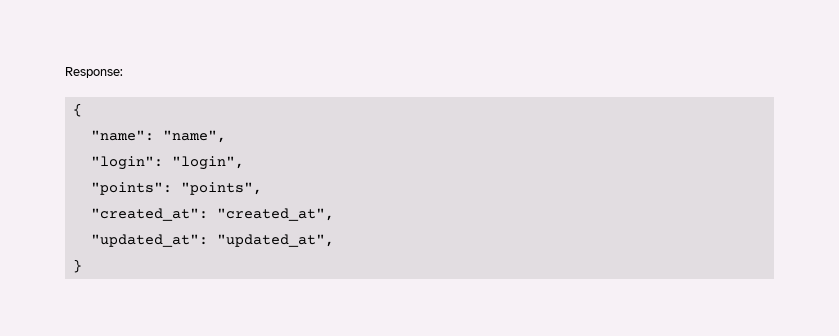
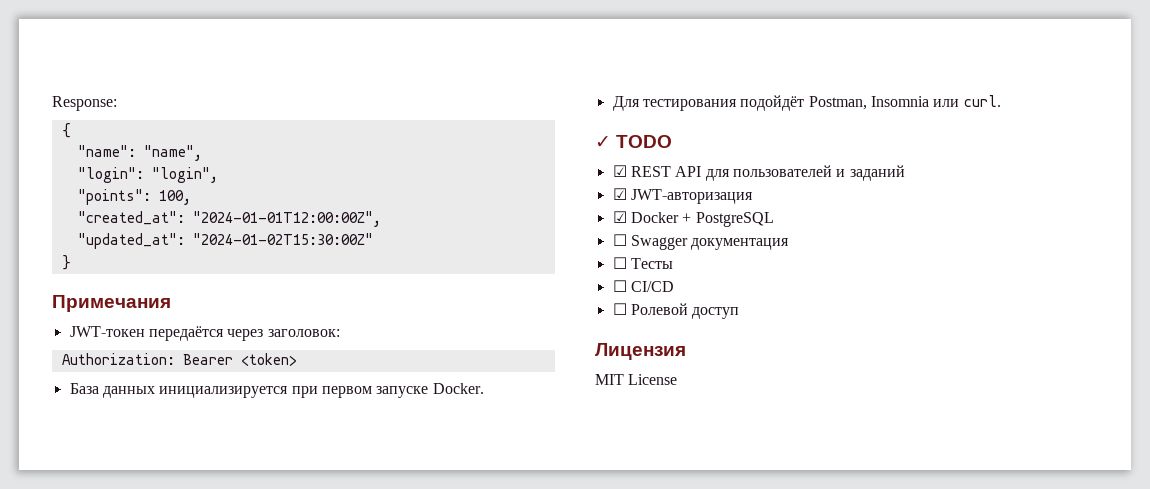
[180,182,262,195] "points", -> [158,190,191,205] 100,
[216,208,334,221] "created_at", -> [192,211,381,227] "2024-01-01T12:00:00Z",
[216,234,334,247] "updated_at", -> [192,233,373,245] "2024-01-02T15:30:00Z"
(82, 266) none -> [52,295,171,312] [69,326,340,341] [61,353,297,366] [69,383,484,398] [612,95,1001,111] [595,135,673,148] [612,165,905,181] [612,188,753,204] [612,211,774,227] [612,234,790,250] [612,257,673,269] [612,280,674,292] [612,303,740,319] [595,343,686,360] [595,374,678,385] // Примечания // JWT-токен передаётся через заголовок: // Authorization: Bearer <token> // База данных инициализируется при первом запуске Docker. // Для тестирования подойдёт Postman, Insomnia или curl. // ✓ TODO // ☑ REST API для пользователей и заданий // ☑ JWT-авторизация // ☑ Docker + PostgreSQL // ☐ Swagger документация // ☐ Тесты // ☐ CI/CD // ☐ Ролевой доступ // Лицензия // MIT License

